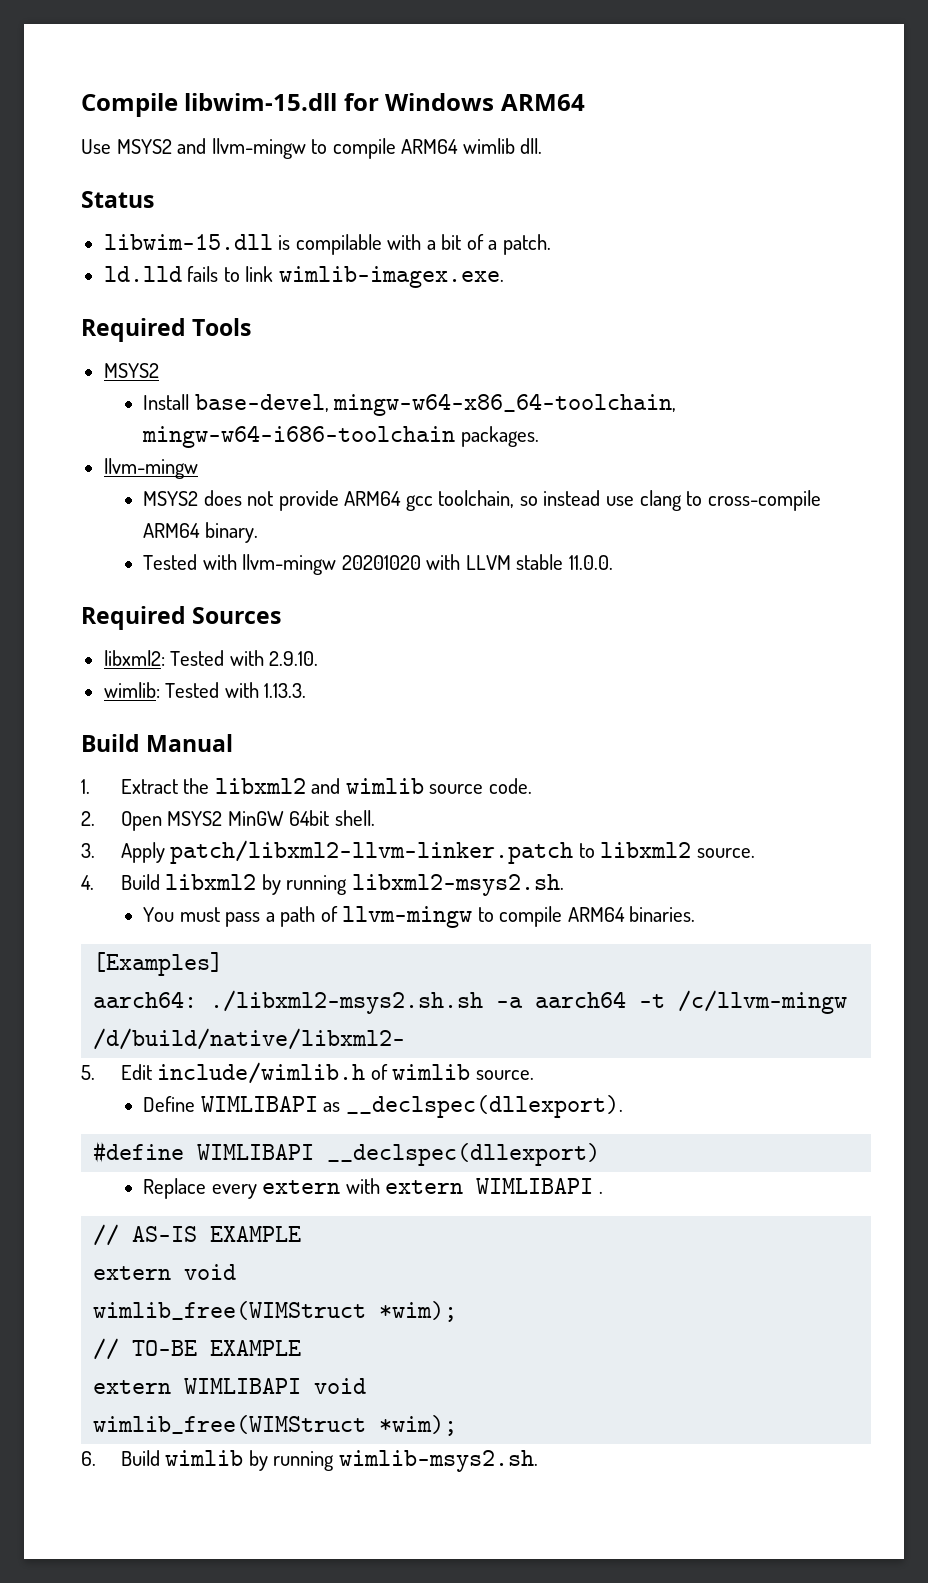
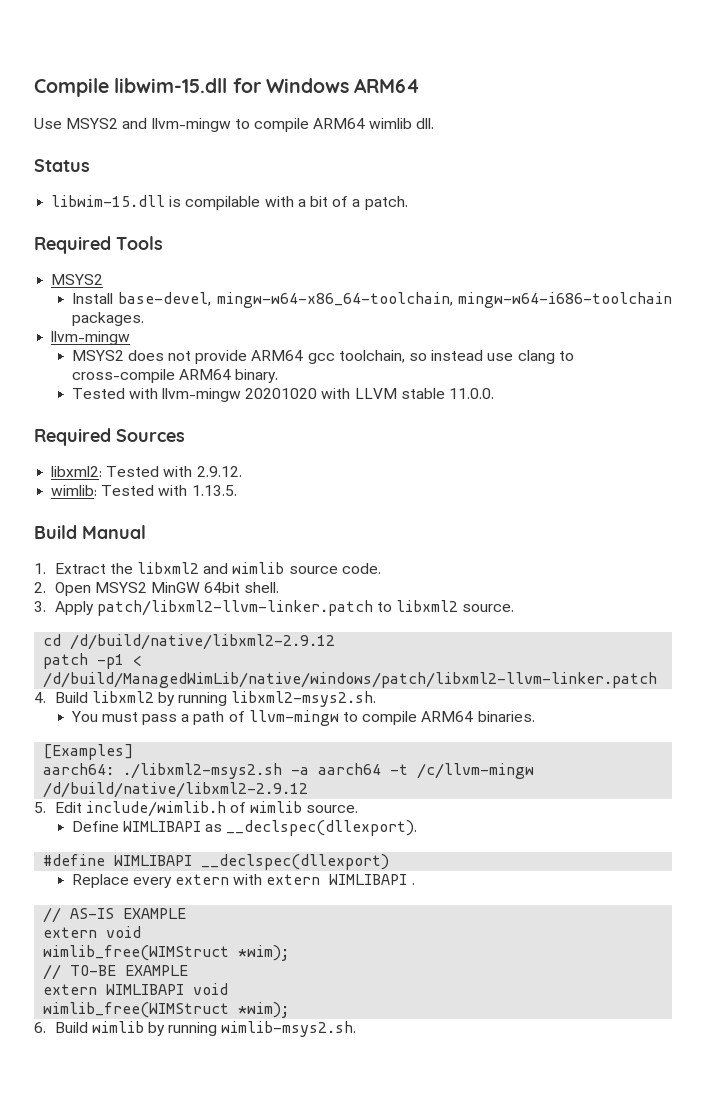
[103,266,504,288] // ld.lld fails to link wimlib-imagex.exe. -> (408, 203) none
[269,651,319,666] 2.9.10. -> [196,466,242,477] 2.9.12.
[264,683,307,698] 1.13.3. -> [191,485,237,496] 1.13.5.
(755, 853) none -> [43,634,336,650] [43,653,143,669] [43,672,658,688] // cd /d/build/native/libxml2-2.9.12 // patch -p1 < /d/build/ManagedWimLib/native/windows/patch/libxml2-llvm-linker.patch
[210,990,484,1014] ./libxml2-msys2.sh.sh -> [123,763,283,779] ./libxml2-msys2.sh
[93,1028,406,1050] /d/build/native/libxml2- -> [43,782,309,798] /d/build/native/libxml2-2.9.12

